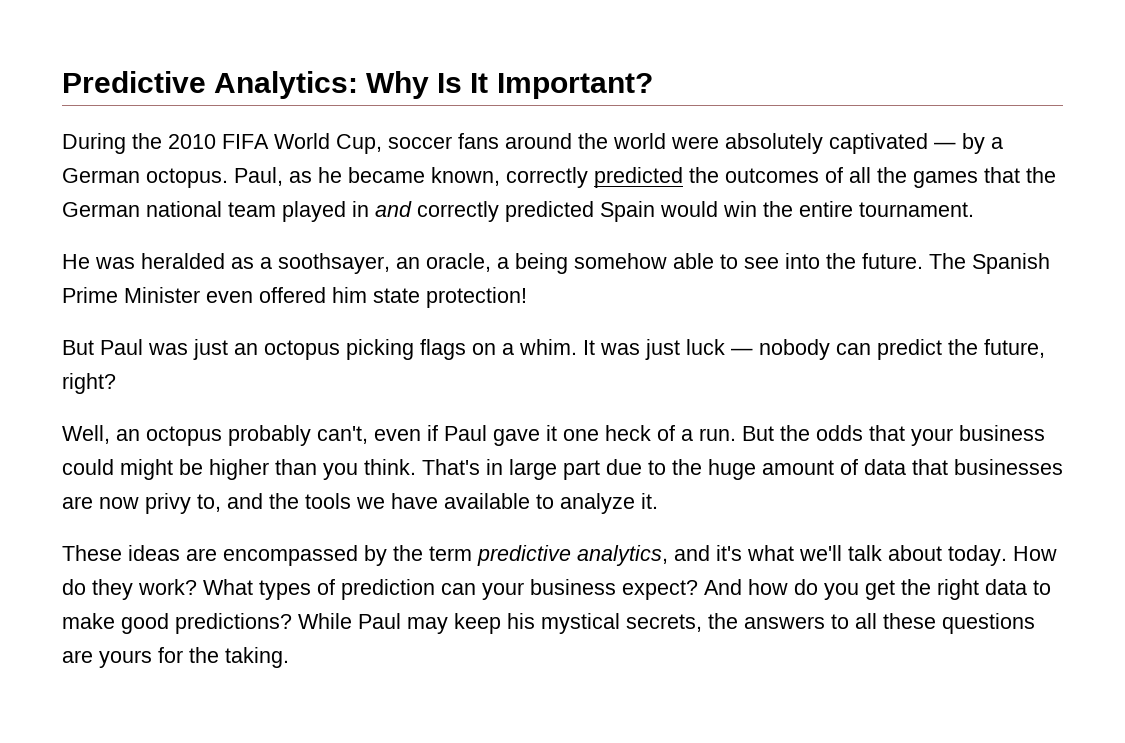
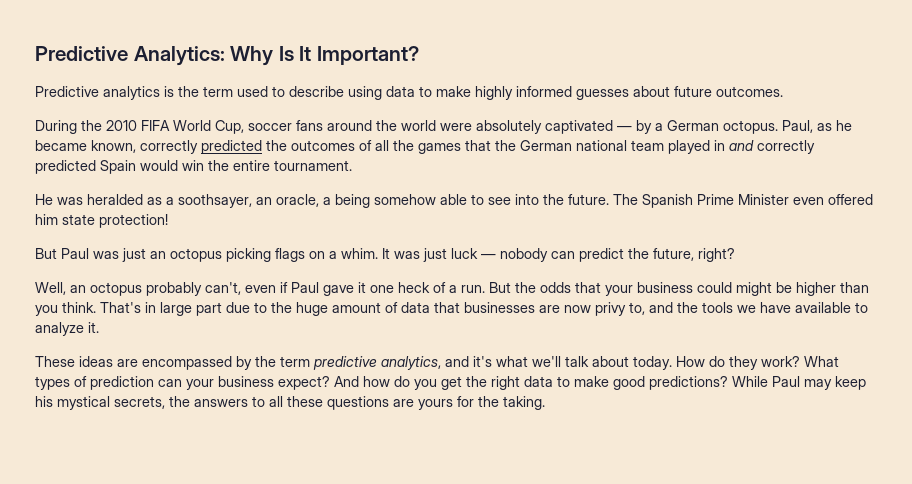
(653, 86) none -> [35,86,783,100] // Predictive analytics is the term used to describe using data to make highly informed guesses about future outcomes.

